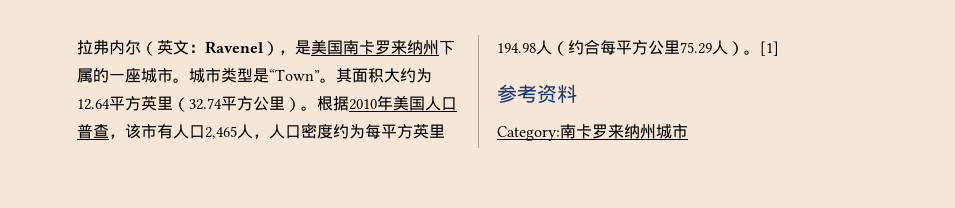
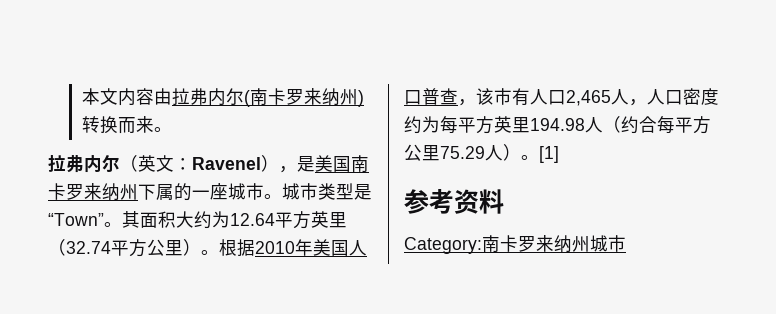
(77, 47) none -> [81,88,364,107] [81,116,172,134] 本文内容由拉弗内尔(南卡罗来纳州)转换而来。 //

